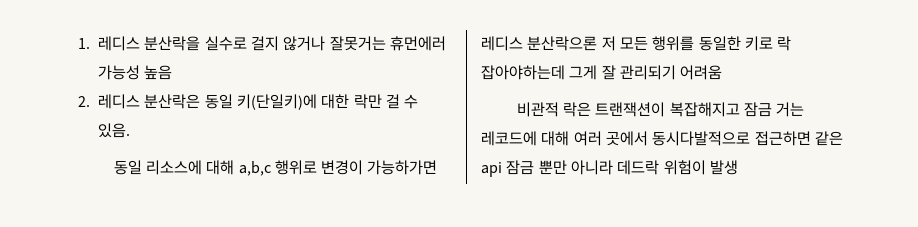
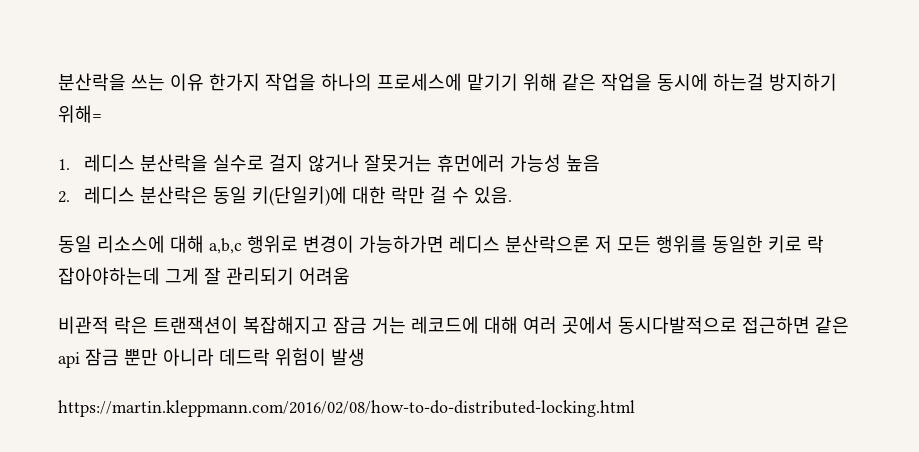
(78, 43) none -> [58,73,837,91] [58,105,102,123] 분산락을 쓰는 이유 한가지 작업을 하나의 프로세스에 맡기기 위해 같은 작업을 동시에 하는걸 방지하기 위해= //
(738, 167) none -> [58,400,635,417] // https://martin.kleppmann.com/2016/02/08/how-to-do-distributed-locking.html

